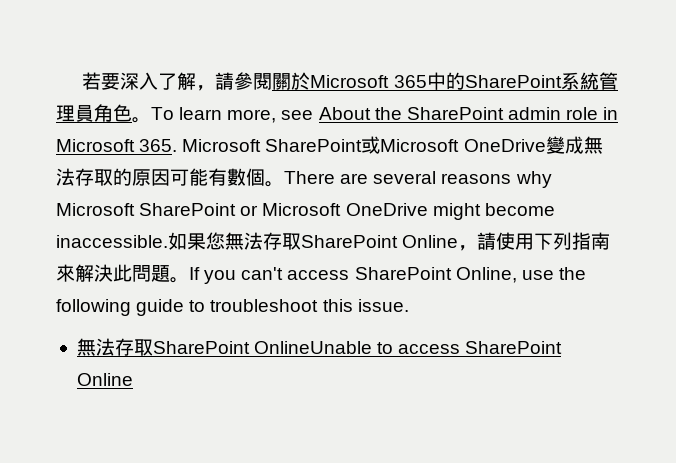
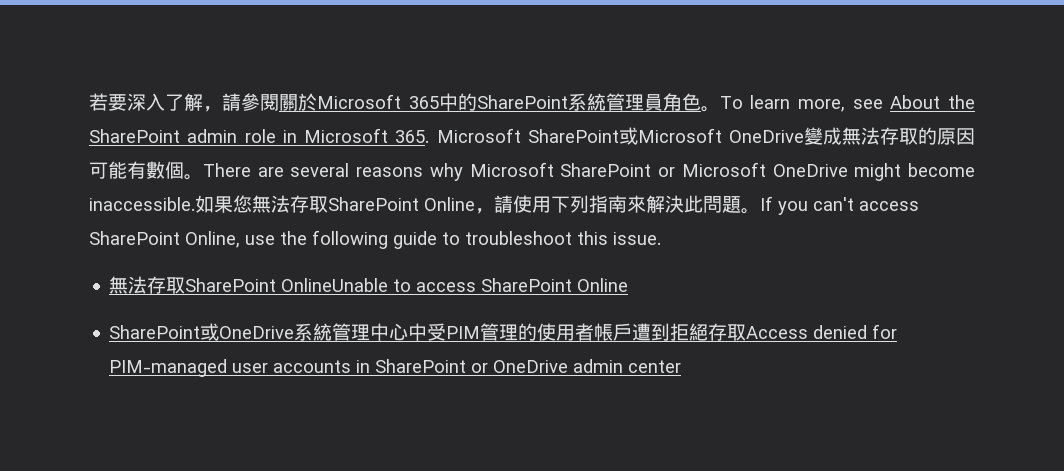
(133, 379) none -> [109,323,898,341] [109,359,682,377] // SharePoint或OneDrive系統管理中心中受PIM管理的使用者帳戶遭到拒絕存取Access denied for PIM-managed user accounts in SharePoint or OneDrive admin center

